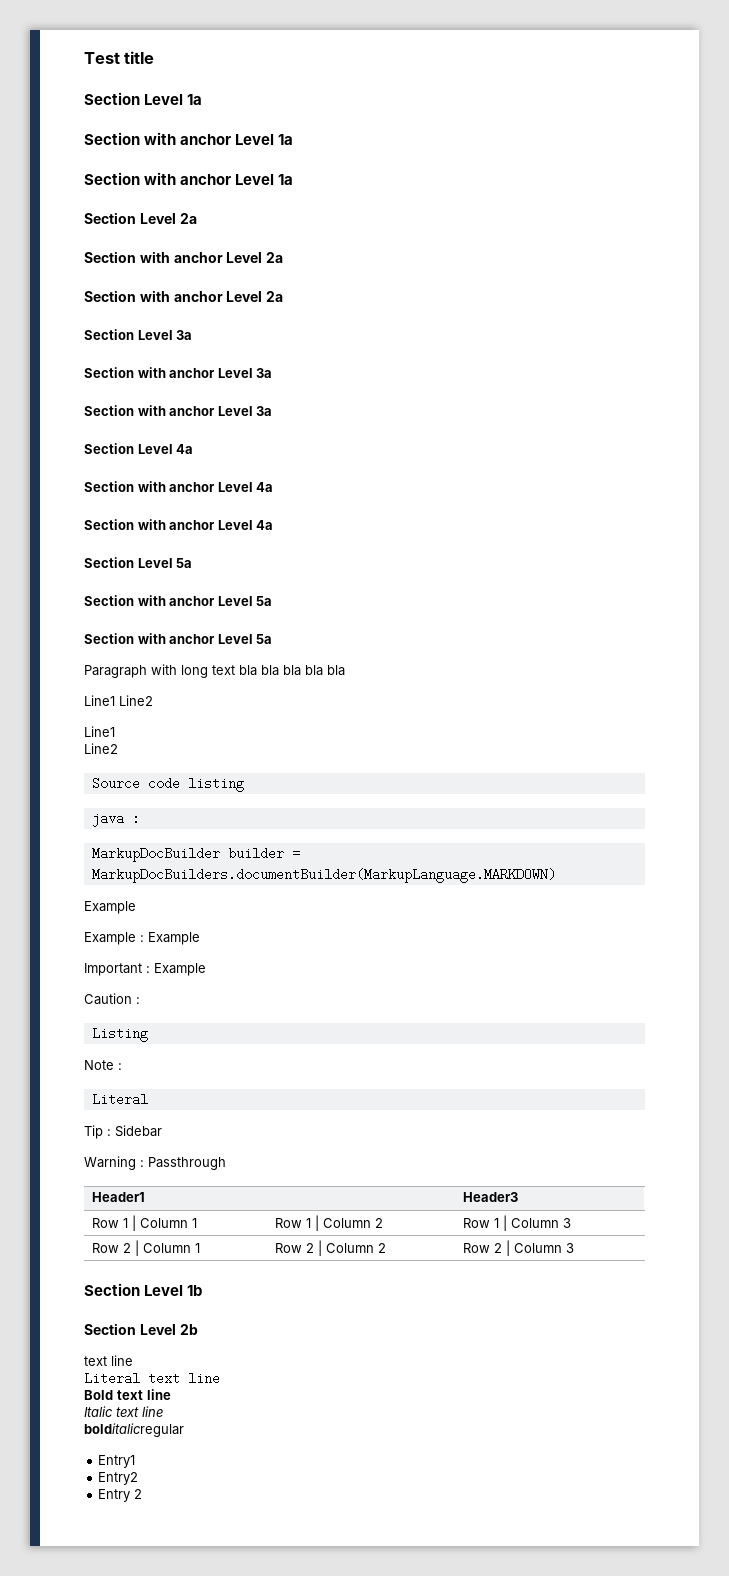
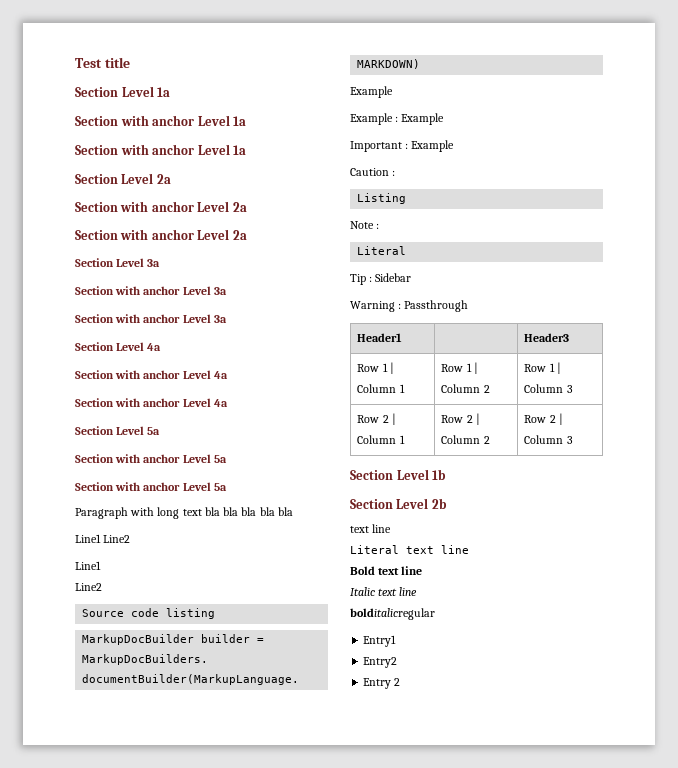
[91,812,140,827] // java : -> (216, 613) none

